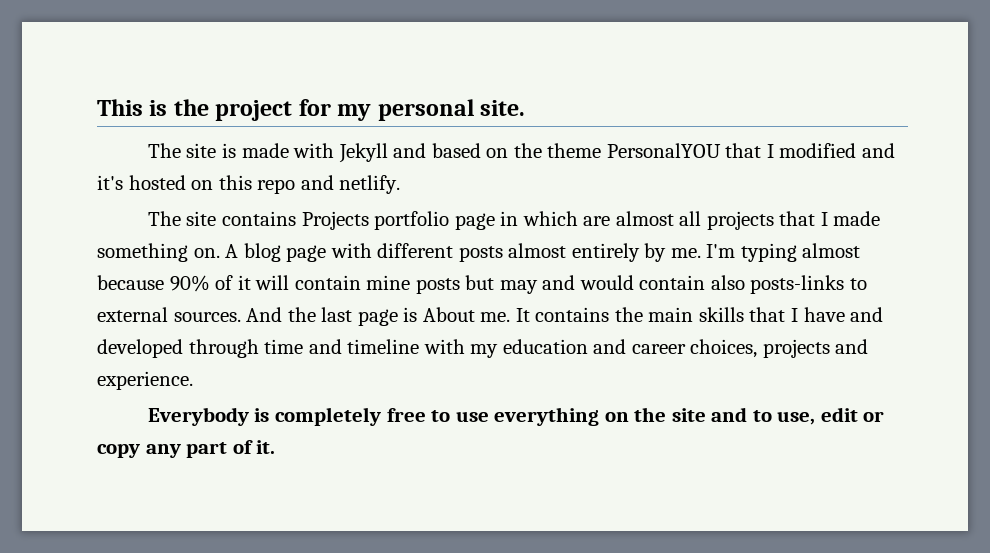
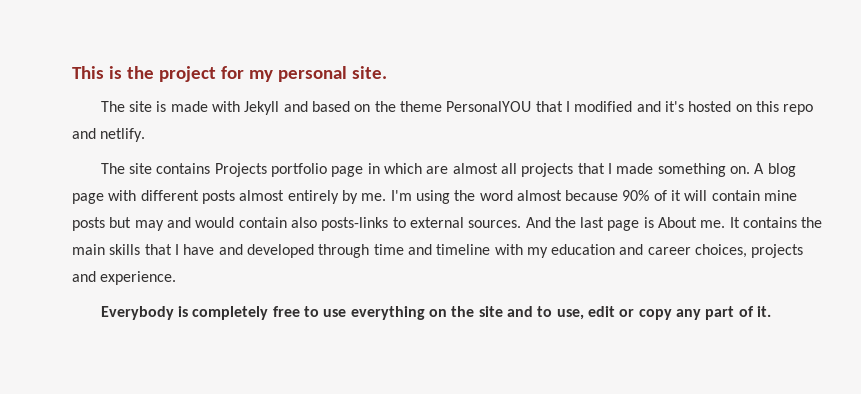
[740,243,797,262] typing -> [415,190,513,204] using the word

